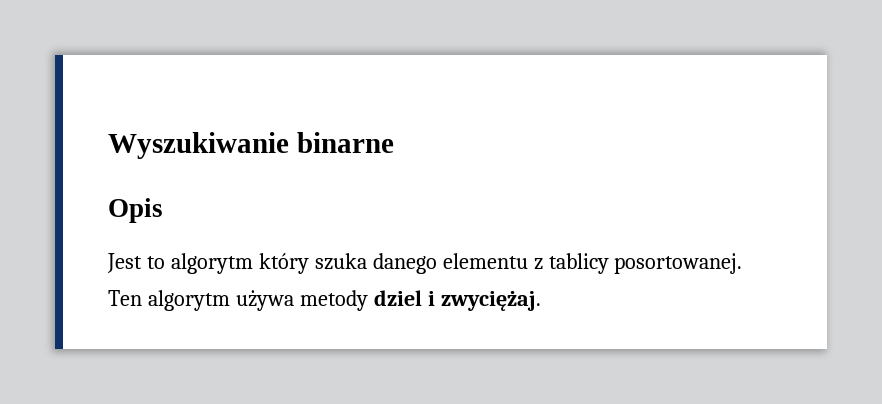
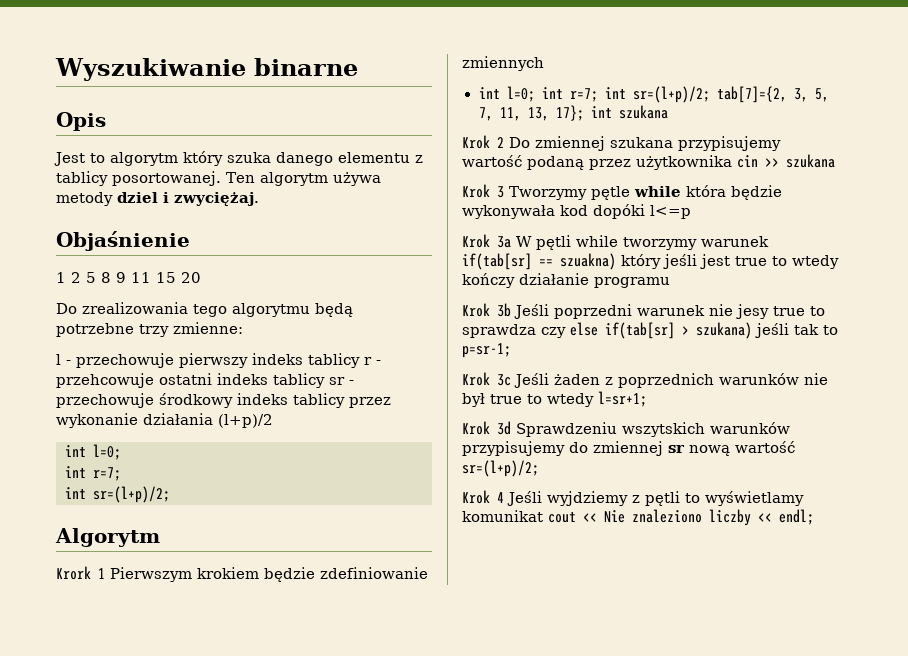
(541, 301) none -> [56,231,190,251] [56,272,201,283] [56,302,353,317] [56,322,243,337] [56,353,381,368] [56,373,354,388] [56,393,391,408] [56,413,273,428] [65,444,121,460] [65,466,121,481] [65,486,170,503] [55,528,160,547] [56,566,428,582] [462,56,544,71] [478,86,829,103] [478,105,668,121] [462,135,781,151] [462,154,835,170] [462,184,782,200] [462,204,691,219] [462,234,769,250] [462,253,839,270] [462,273,670,288] [462,303,825,319] [462,322,838,339] [462,343,511,358] [462,372,828,388] [462,391,647,407] [462,421,790,437] [462,441,795,456] [462,460,539,477] [462,490,804,506] [462,509,814,526] // Objaśnienie // 1 2 5 8 9 11 15 20 // Do zrealizowania tego algorytmu będą potrzebne trzy zmienne: // l - przechowuje pierwszy indeks tablicy r - przehcowuje ostatni indeks tablicy sr - przechowuje środkowy indeks tablicy przez wykonanie działania (l+p)/2 // int l=0; // int r=7; // int sr=(l+p)/2; // Algorytm // Krork 1 Pierwszym krokiem będzie zdefiniowanie zmiennych // int l=0; int r=7; int sr=(l+p)/2; tab[7]={2, 3, 5, 7, 11, 13, 17}; int szukana // Krok 2 Do zmiennej szukana przypisujemy wartość podaną przez użytkownika cin >> szukana // Krok 3 Tworzymy pętle while która będzie wykonywała kod dopóki l<=p // Krok 3a W pętli while tworzymy warunek if(tab[sr] == szuakna) który jeśli jest true to wtedy kończy działanie programu // Krok 3b Jeśli poprzedni warunek nie jesy true to sprawdza czy else if(tab[sr] > szukana) jeśli tak to p=sr-1; // Krok 3c Jeśli żaden z poprzednich warunków nie był true to wtedy l=sr+1; // Krok 3d Sprawdzeniu wszytskich warunków przypisujemy do zmiennej sr nową wartość sr=(l+p)/2; // Krok 4 Jeśli wyjdziemy z pętli to wyświetlamy komunikat cout << Nie znaleziono liczby << endl;

